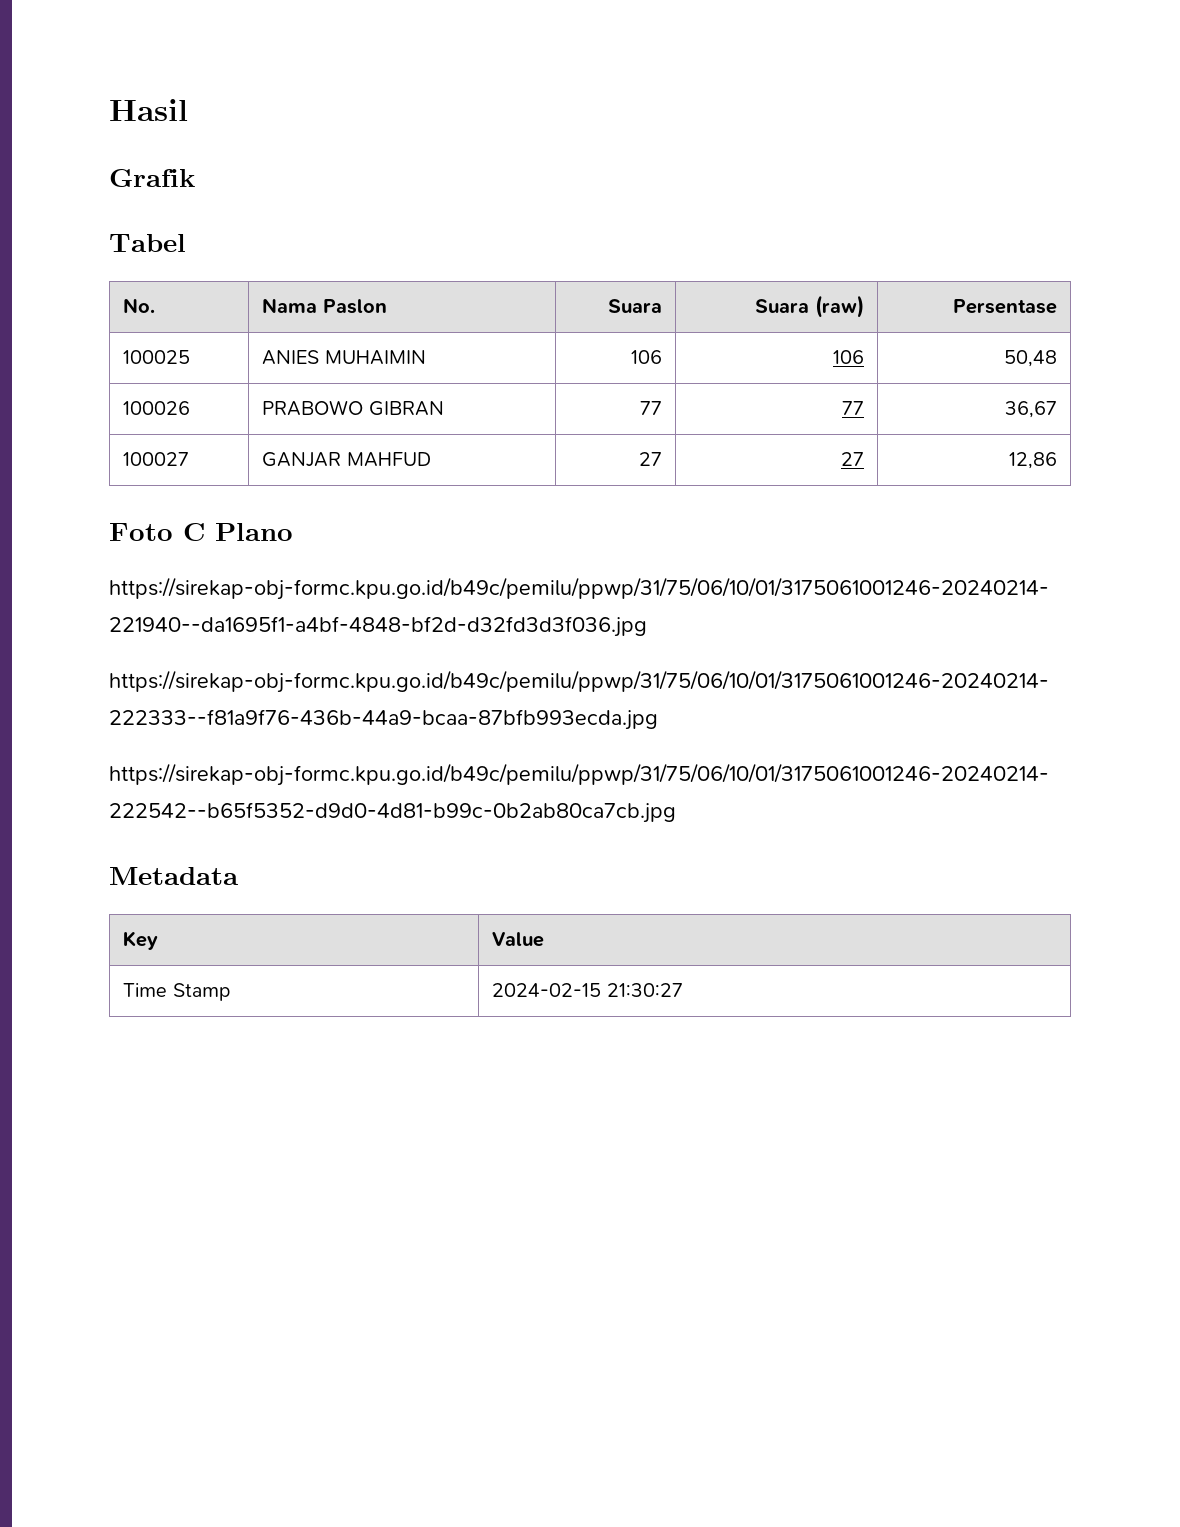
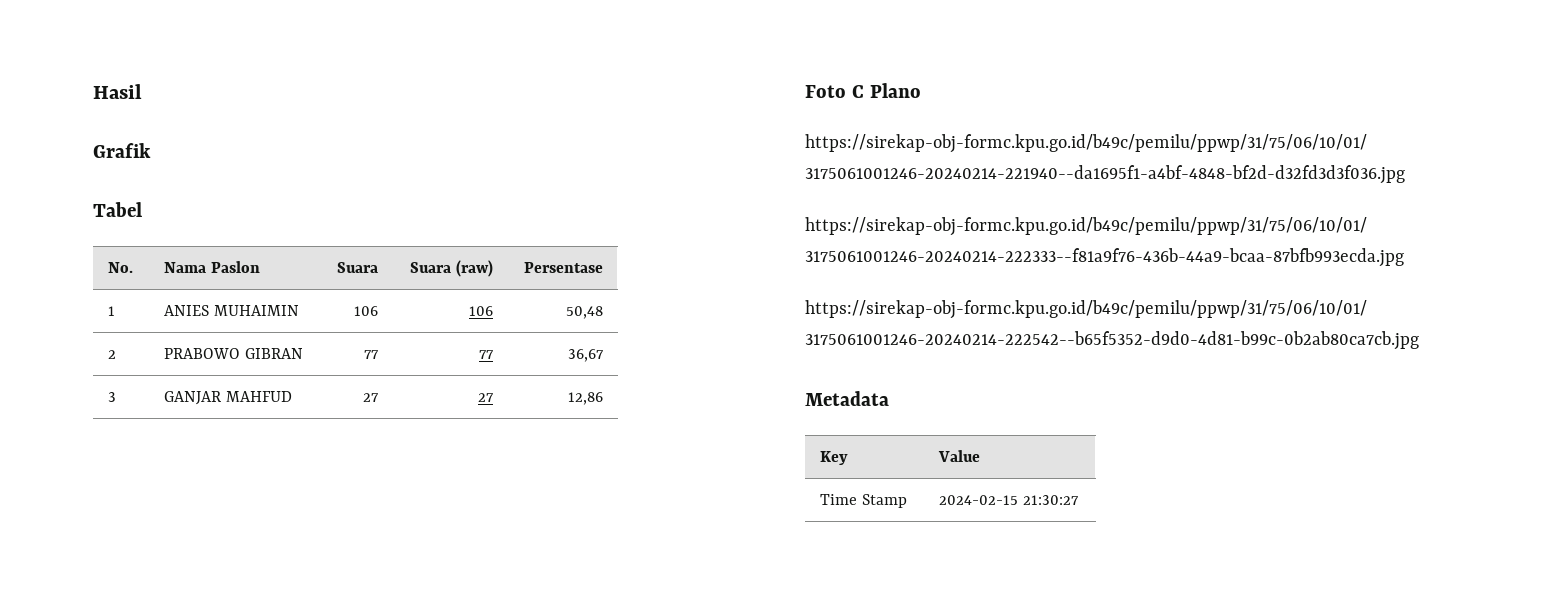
[123,350,191,364] 100025 -> [108,306,116,316] 1
[123,401,191,415] 100026 -> [108,350,117,359] 2
[123,452,190,466] 100027 -> [108,392,117,402] 3

